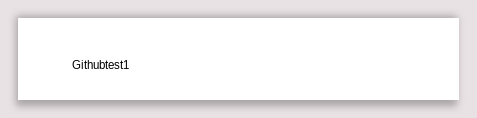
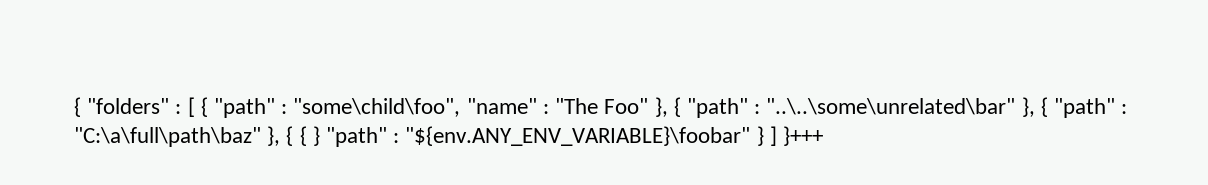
[72,60,129,69] Githubtest1 -> [74,97,1128,118] [74,126,824,147] { "folders" : [ { "path" : "some\child\foo", "name" : "The Foo" }, { "path" : "..\..\some\unrelated\bar" }, { "path" : "C:\a\full\path\baz" }, { { } "path" : "${env.ANY_ENV_VARIABLE}\foobar" } ] }+++

